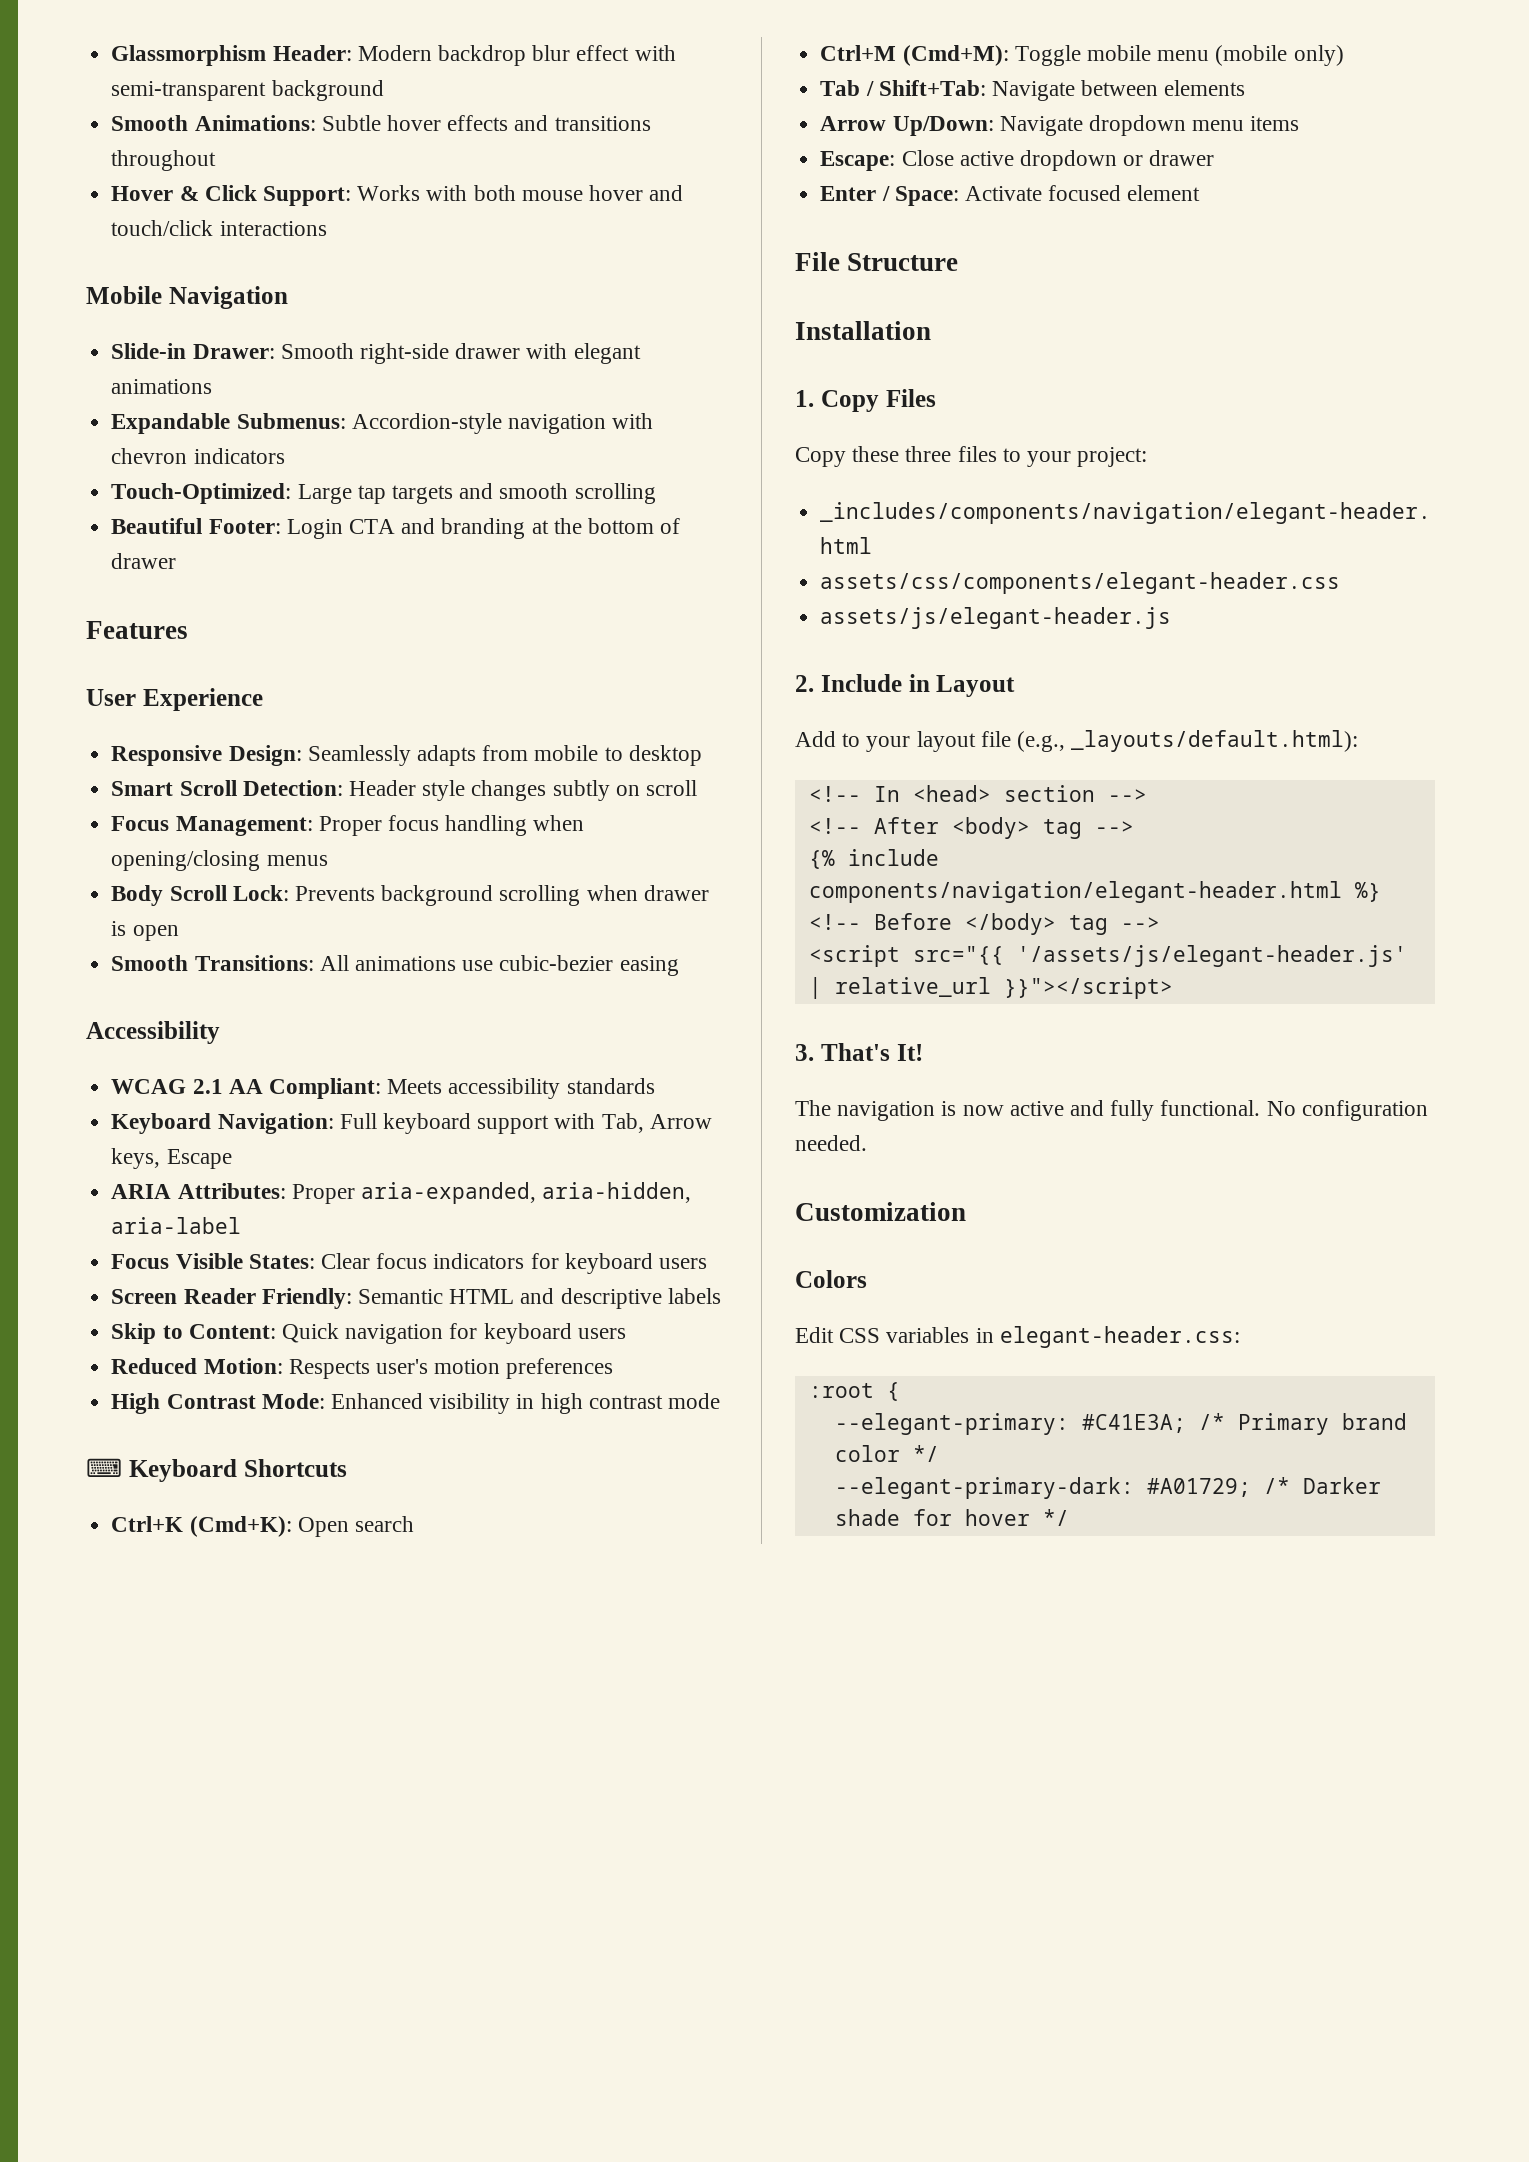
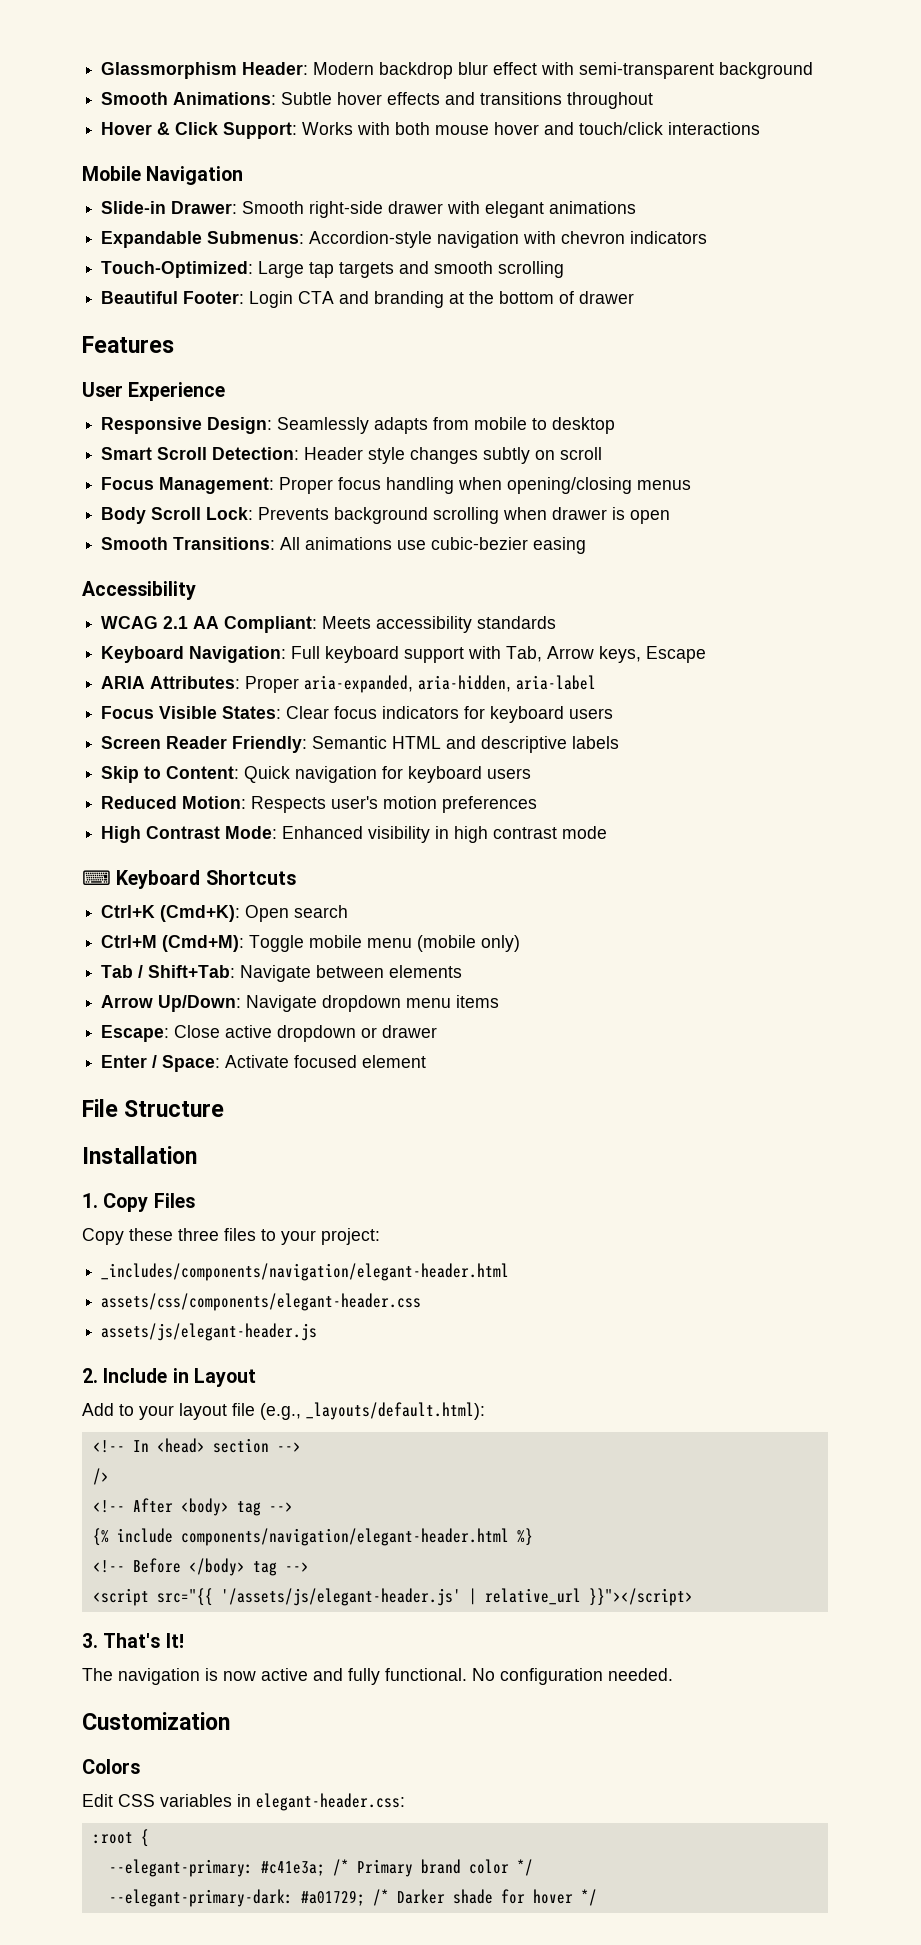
(1147, 795) none -> [92,1468,109,1485] // />
[1081,1414,1186,1433] #C41E3A; -> [260,1861,325,1876] #c41e3a;
[1146,1478,1251,1497] #A01729; -> [300,1890,365,1906] #a01729;

